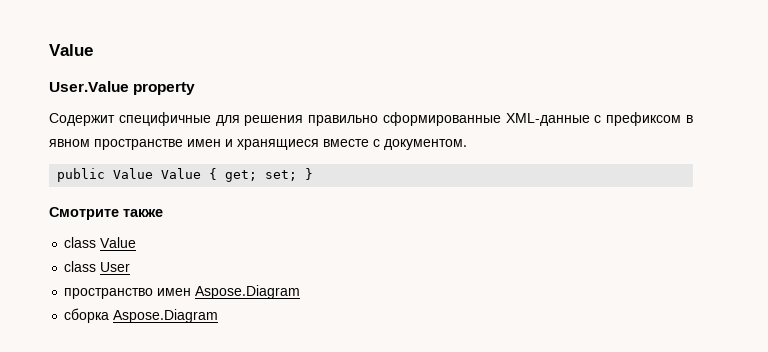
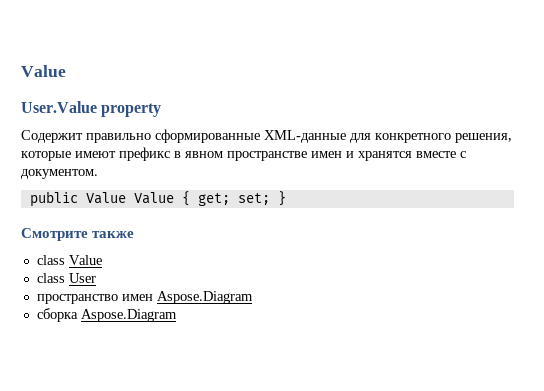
[118,112,682,126] специфичные для решения правильно сформированные XML-данные с префиксом -> [86,129,512,143] [21,147,170,161] правильно сформированные XML-данные для конкретного решения, которые имеют префикс
[237,139,319,150] хранящиеся -> [358,151,412,161] хранятся

